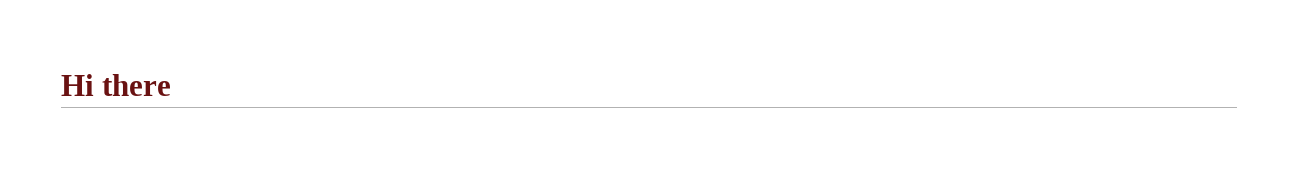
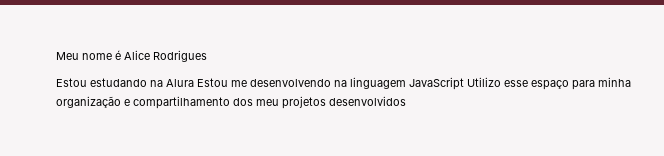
[61,74,172,96] Hi there -> [56,50,207,62] [56,77,631,90] [56,96,406,109] Meu nome é Alice Rodrigues // Estou estudando na Alura Estou me desenvolvendo na linguagem JavaScript Utilizo esse espaço para minha organização e compartilhamento dos meu projetos desenvolvidos

